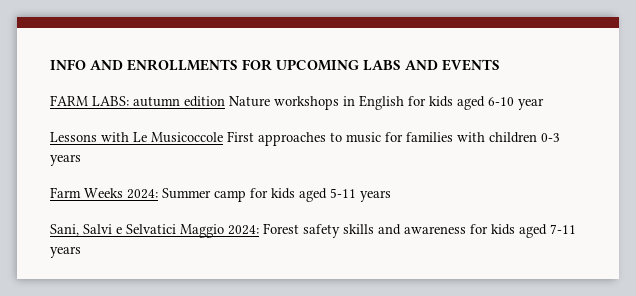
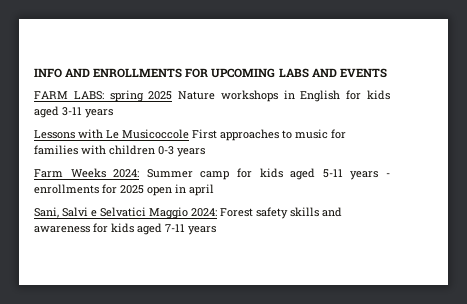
[133,96,225,107] autumn edition -> [109,90,173,102] spring 2025
[488,97,544,110] 6-10 year -> [62,107,113,118] 3-11 years
(391, 196) none -> [386,173,391,177] [34,184,214,196] - enrollments for 2025 open in april

